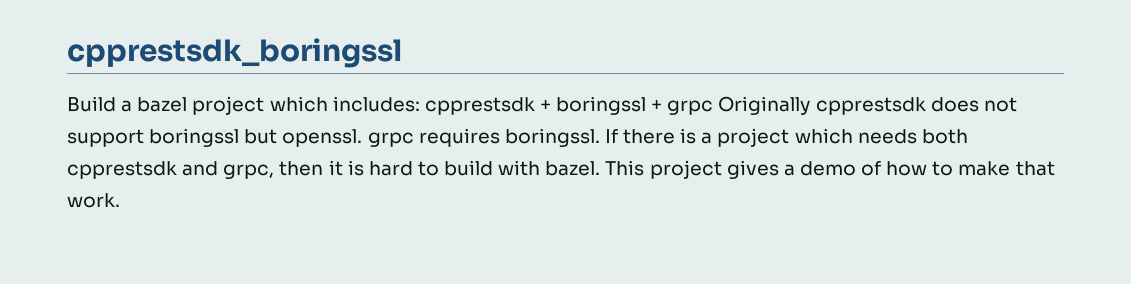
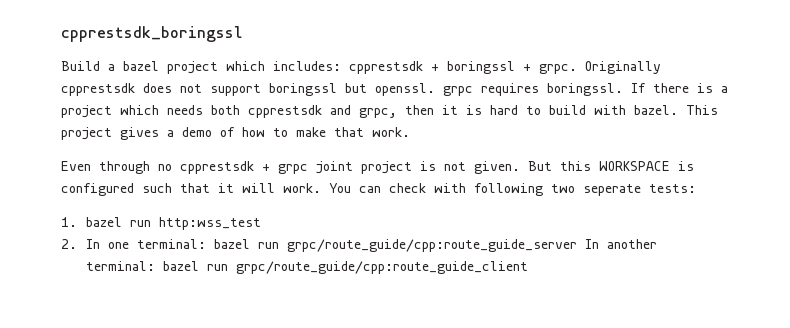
[667,100,714,115] grpc -> [539,64,577,74] grpc.
(120, 200) none -> [61,161,694,174] [61,183,696,196] [61,217,262,230] [61,239,658,252] [86,261,529,274] // Even through no cpprestsdk + grpc joint project is not given. But this WORKSPACE is configured such that it will work. You can check with following two seperate tests: // 1. bazel run http:wss_test // 2. In one terminal: bazel run grpc/route_guide/cpp:route_guide_server In another terminal: bazel run grpc/route_guide/cpp:route_guide_client

